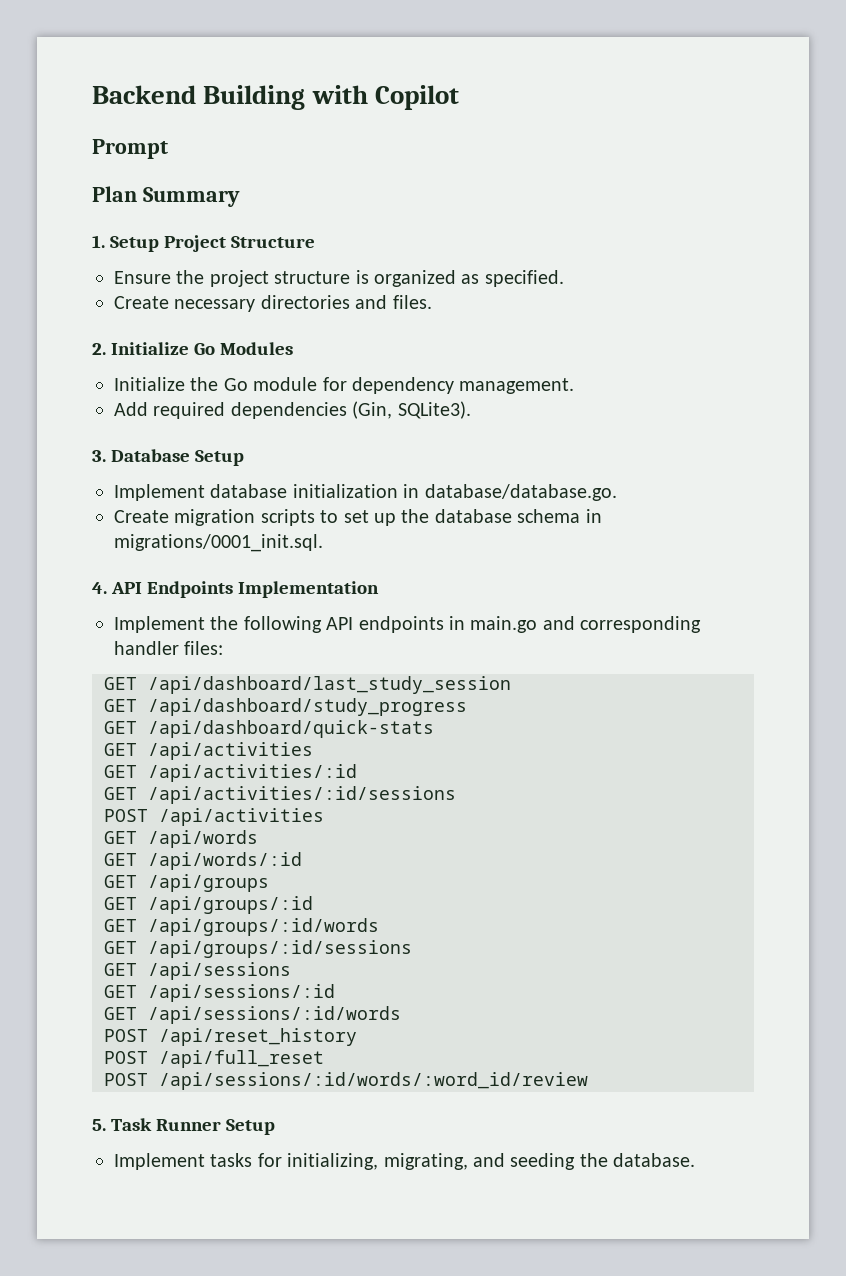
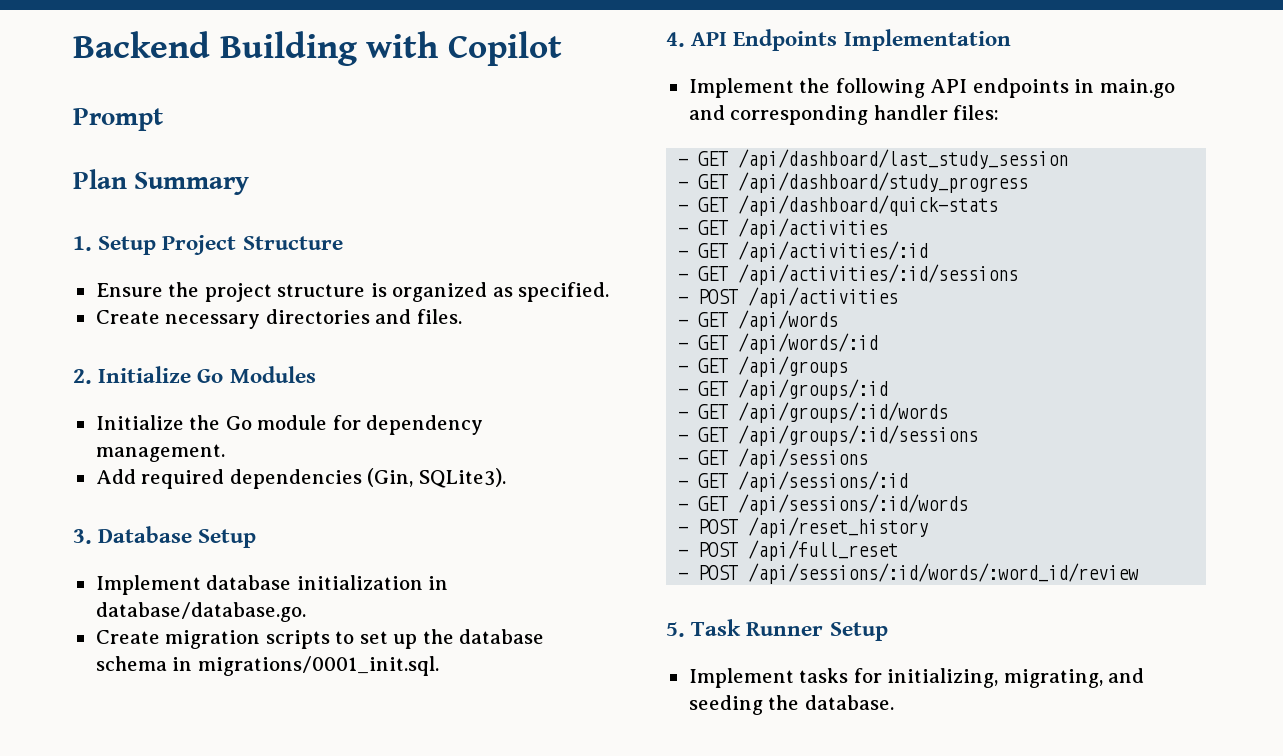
(224, 648) none -> [678,158,689,166] -
(511, 685) none -> [678,181,689,189] -
(467, 707) none -> [678,204,689,212] -
(434, 729) none -> [678,227,689,235] -
(313, 751) none -> [678,250,689,258] -
(357, 773) none -> [678,273,689,281] -
(456, 795) none -> [678,296,689,304] -
(324, 817) none -> [678,319,689,327] -
(258, 839) none -> [678,342,689,350] -
(302, 861) none -> [678,365,689,373] -
(269, 883) none -> [678,388,689,396] -
(313, 905) none -> [678,411,689,419] -
(379, 927) none -> [678,434,689,442] -
(412, 949) none -> [678,457,689,465] -
(291, 971) none -> [678,480,689,488] -
(335, 993) none -> [678,503,689,511] -
(401, 1015) none -> [678,526,689,534] -
(357, 1037) none -> [678,549,689,557] -
(324, 1059) none -> [678,572,689,580] -

